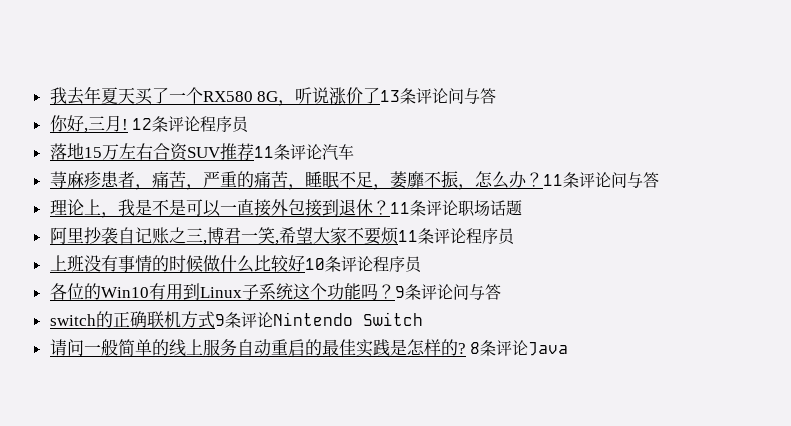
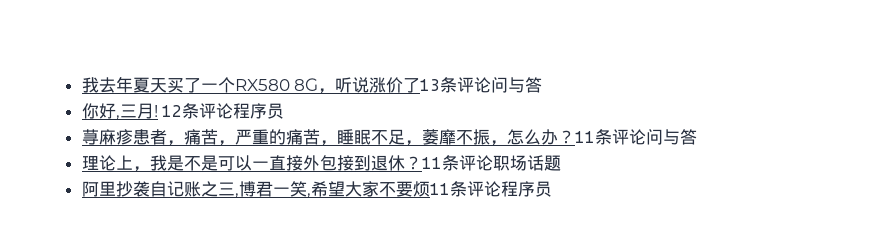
[49,143,354,161] // 落地15万左右合资SUV推荐11条评论汽车 -> (285, 111) none
[49,255,422,273] [49,283,501,300] [49,311,423,329] [49,339,569,357] // 上班没有事情的时候做什么比较好10条评论程序员 // 各位的Win10有用到Linux子系统这个功能吗？9条评论问与答 // switch的正确联机方式9条评论Nintendo Switch // 请问一般简单的线上服务自动重启的最佳实践是怎样的? 8条评论Java -> (552, 189) none

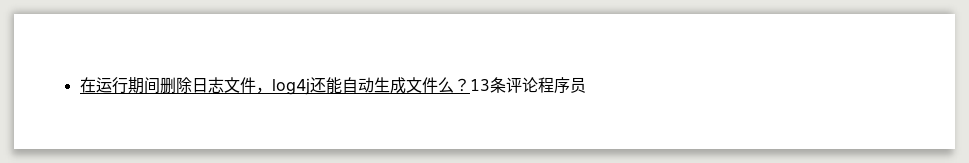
[81,76,543,94] [81,103,285,120] [81,129,697,146] [81,155,561,172] [81,181,450,198] 我去年夏天买了一个RX580 8G，听说涨价了13条评论问与答 // 你好,三月! 12条评论程序员 // 荨麻疹患者，痛苦，严重的痛苦，睡眠不足，萎靡不振，怎么办？11条评论问与答 // 理论上，我是不是可以一直接外包接到退休？11条评论职场话题 // 阿里抄袭自记账之三,博君一笑,希望大家不要烦11 -> [79,77,490,95] 在运行期间删除日志文件，log4j还能自动生成文件么？13

